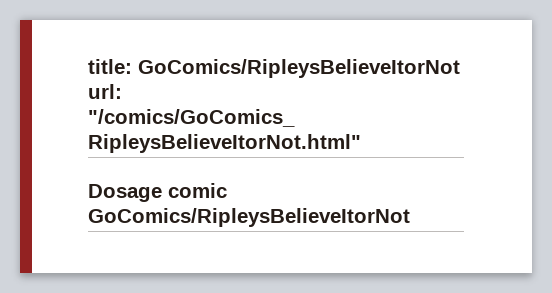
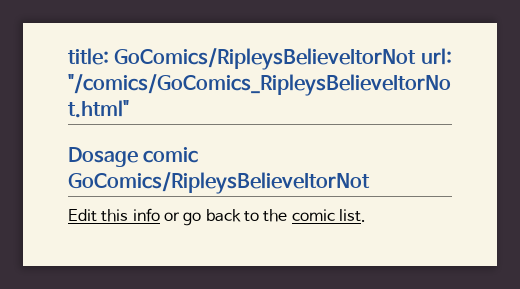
(410, 217) none -> [68,208,366,226] // Edit this info or go back to the comic list.

